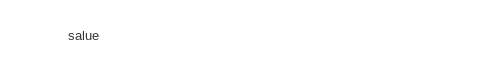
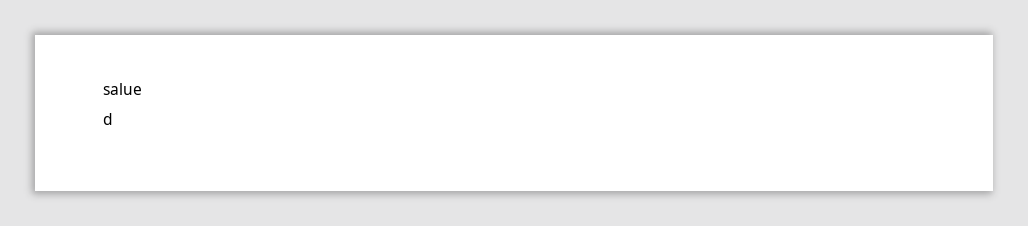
(99, 35) none -> [103,113,113,125] // d

